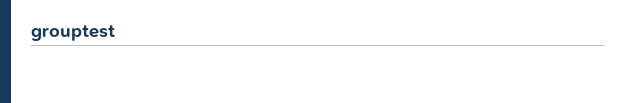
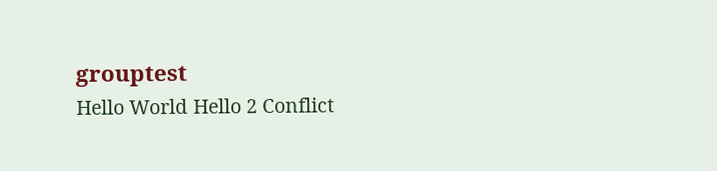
(115, 33) none -> [76,97,336,115] // Hello World Hello 2 Conflict

